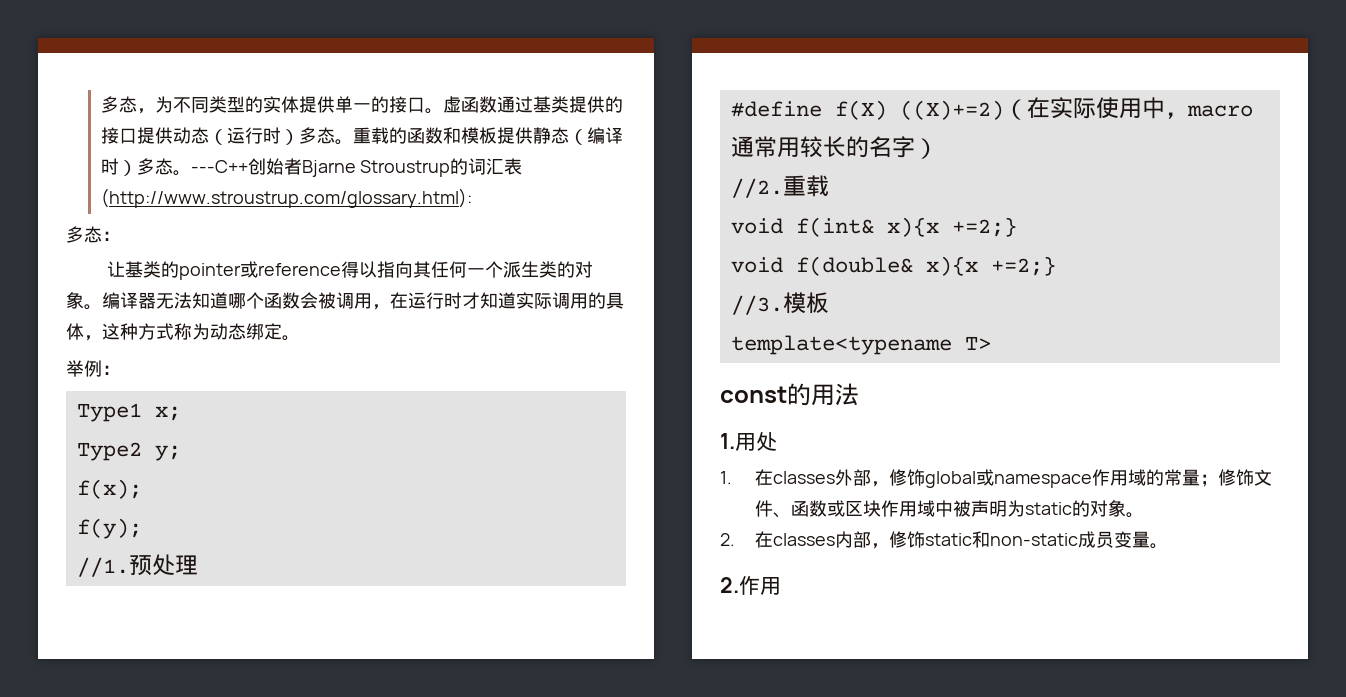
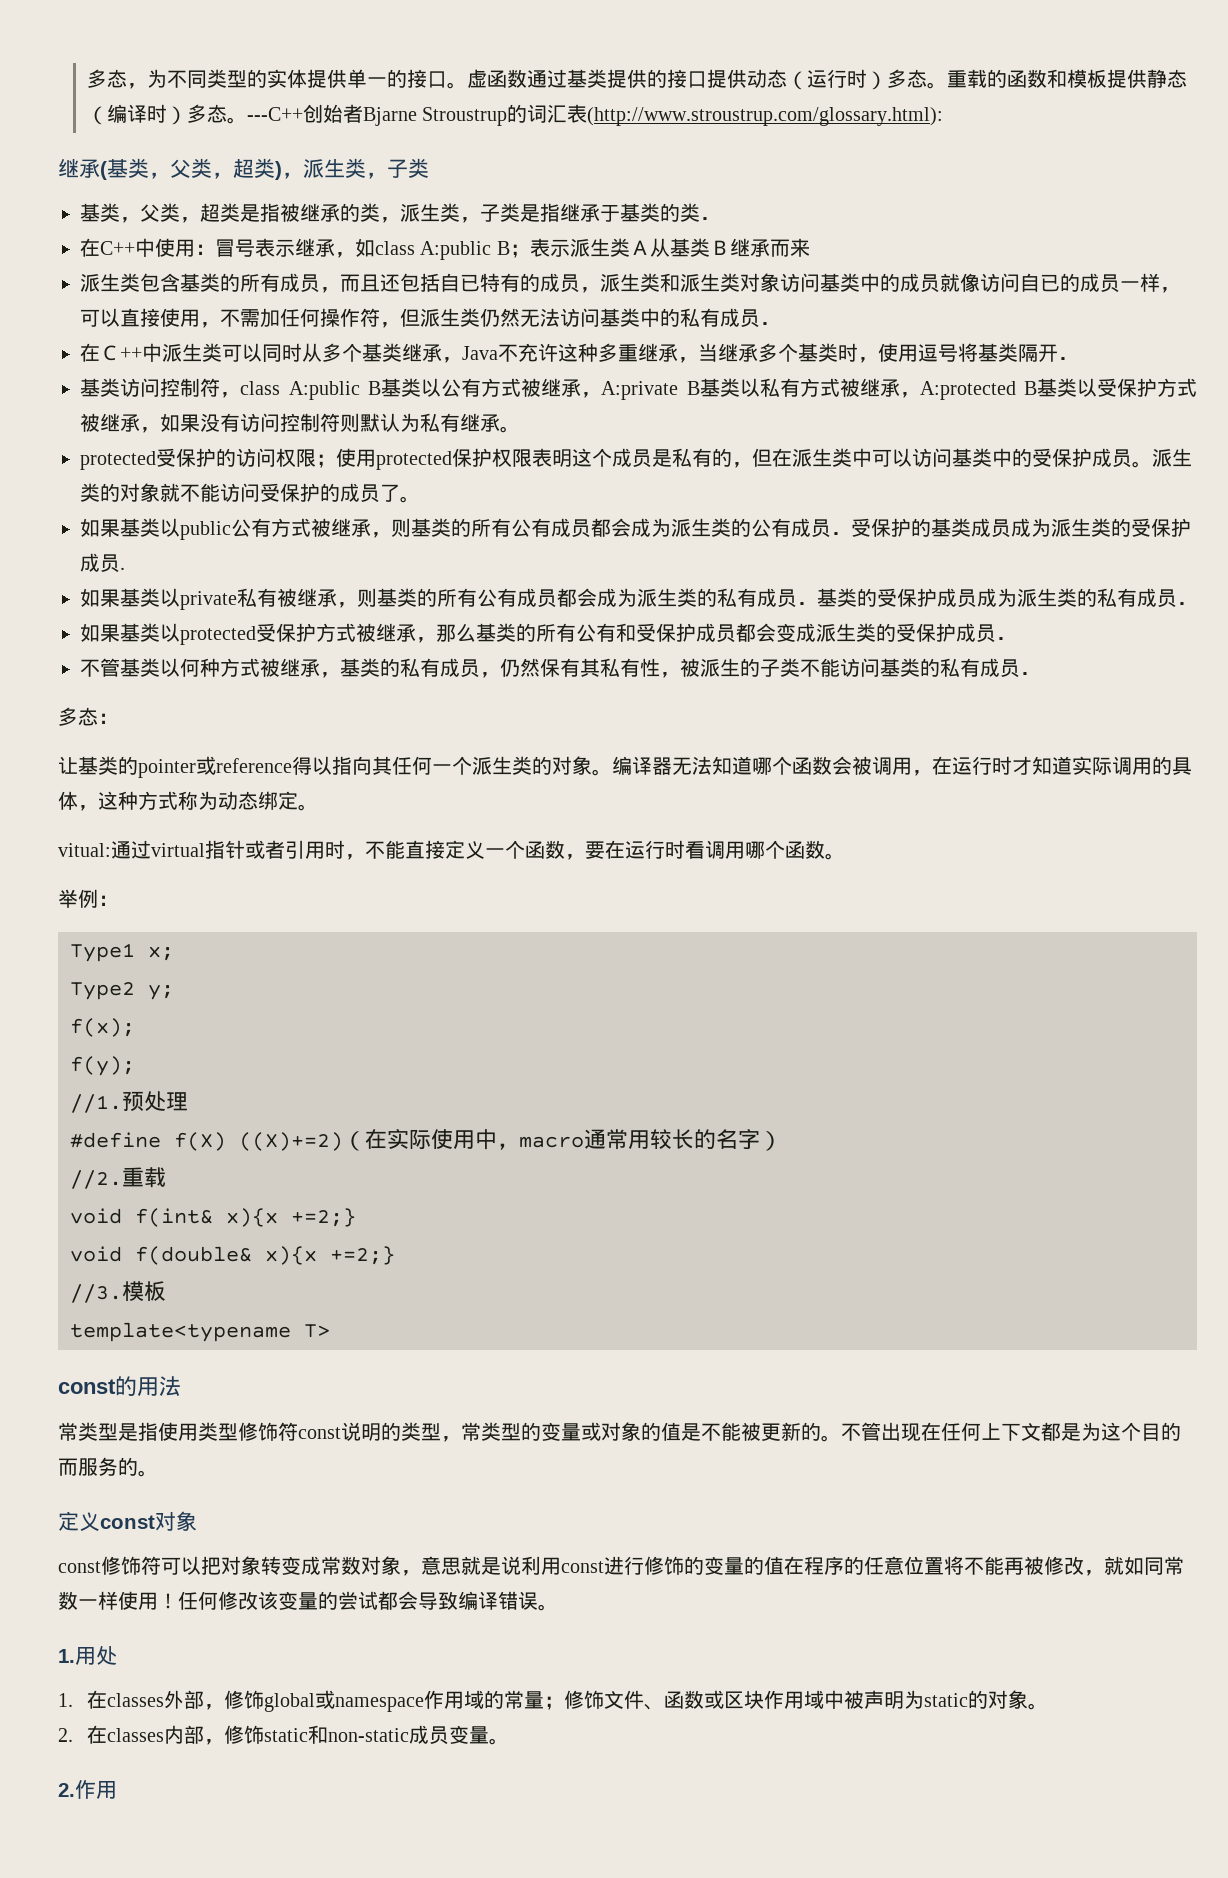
(472, 198) none -> [58,158,429,180] [80,203,720,223] [80,238,810,260] [80,273,1180,293] [80,308,780,328] [80,343,1078,363] [80,378,1197,400] [80,413,520,433] [80,448,1192,470] [80,483,420,503] [80,518,1191,540] [80,553,125,573] [80,588,1197,610] [80,623,1016,645] [80,658,1040,678] // 继承(基类，父类，超类)，派生类，子类 // 基类，父类，超类是指被继承的类，派生类，子类是指继承于基类的类． // 在C++中使用：冒号表示继承，如class A:public B；表示派生类Ａ从基类Ｂ继承而来 // 派生类包含基类的所有成员，而且还包括自已特有的成员，派生类和派生类对象访问基类中的成员就像访问自已的成员一样，可以直接使用，不需加任何操作符，但派生类仍然无法访问基类中的私有成员． // 在Ｃ++中派生类可以同时从多个基类继承，Java不充许这种多重继承，当继承多个基类时，使用逗号将基类隔开． // 基类访问控制符，class A:public B基类以公有方式被继承，A:private B基类以私有方式被继承，A:protected B基类以受保护方式被继承，如果没有访问控制符则默认为私有继承。 // protected受保护的访问权限；使用protected保护权限表明这个成员是私有的，但在派生类中可以访问基类中的受保护成员。派生类的对象就不能访问受保护的成员了。 // 如果基类以public公有方式被继承，则基类的所有公有成员都会成为派生类的公有成员．受保护的基类成员成为派生类的受保护成员. // 如果基类以private私有被继承，则基类的所有公有成员都会成为派生类的私有成员．基类的受保护成员成为派生类的私有成员． // 如果基类以protected受保护方式被继承，那么基类的所有公有和受保护成员都会变成派生类的受保护成员． // 不管基类以何种方式被继承，基类的私有成员，仍然保有其私有性，被派生的子类不能访问基类的私有成员．
(300, 338) none -> [58,840,845,860] // vitual:通过virtual指针或者引用时，不能直接定义一个函数，要在运行时看调用哪个函数。
(859, 394) none -> [58,1422,1181,1442] [58,1457,158,1477] [58,1511,197,1531] [58,1556,1184,1576] [58,1591,558,1611] // 常类型是指使用类型修饰符const说明的类型，常类型的变量或对象的值是不能被更新的。不管出现在任何上下文都是为这个目的而服务的。 // 定义const对象 // const修饰符可以把对象转变成常数对象，意思就是说利用const进行修饰的变量的值在程序的任意位置将不能再被修改，就如同常数一样使用！任何修改该变量的尝试都会导致编译错误。

